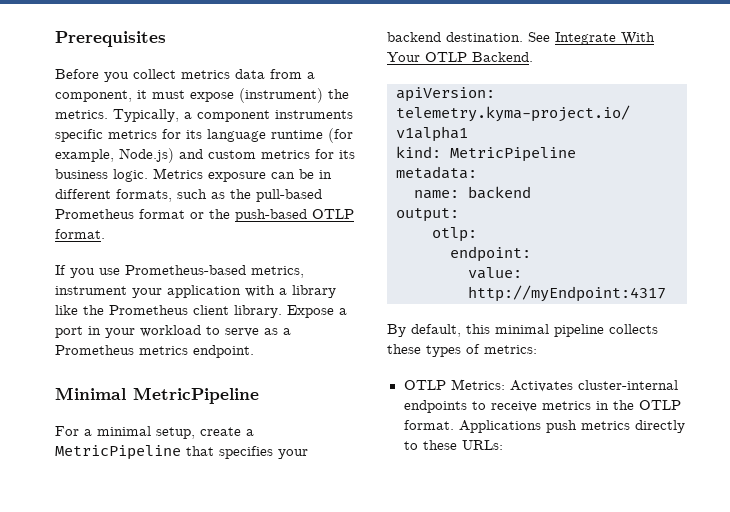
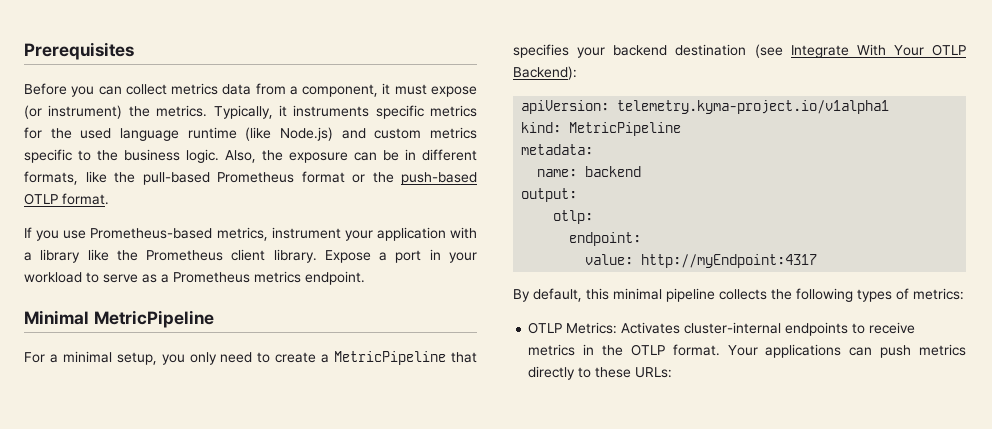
(129, 77) none -> [98,86,122,95] can
[239,88,323,103] (instrument) -> [24,105,123,119] (or instrument)
[184,110,270,122] a component -> [278,105,287,117] it
[186,128,353,143] [55,148,355,163] [55,168,203,182] its language runtime (for example, Node.js) and custom metrics for its business logic. Metrics -> [50,127,478,141] [24,149,283,163] the used language runtime (like Node.js) and custom metrics specific to the business logic. Also, the
[177,189,225,199] such as -> [85,171,107,183] like
(195, 433) none -> [161,352,271,365] you only need to
[446,32,550,42] destination. See -> [675,44,783,58] destination (see
[472,52,533,62] Backend. -> [513,66,577,80] Backend):
[387,344,421,354] these -> [771,288,853,302] the following
[458,420,541,433] Applications -> [727,344,873,358] Your applications can

